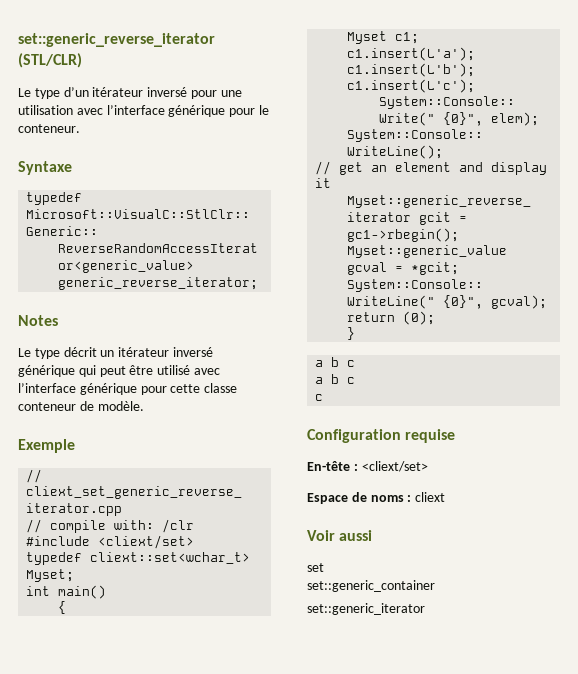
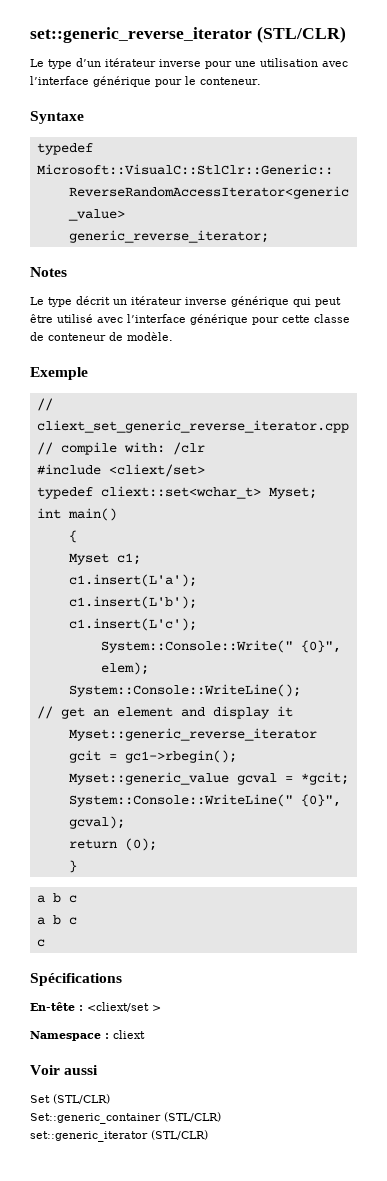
[147,87,188,97] inversé -> [159,59,201,67] inverse
[172,347,213,357] inversé -> [185,297,227,305] inverse
(238, 388) none -> [30,332,44,341] de
[307,429,456,443] Configuration requise -> [30,973,122,986] Spécifications
[361,461,428,472] [307,492,404,504] <cliext/set> // Espace de noms -> [87,1002,161,1012] [30,1031,101,1041] <cliext/set > // Namespace
[307,563,324,572] [307,580,435,592] set // set::generic_container -> [30,1094,110,1104] [30,1112,221,1124] Set (STL/CLR) // Set::generic_container (STL/CLR)
(425, 609) none -> [151,1130,208,1140] (STL/CLR)

